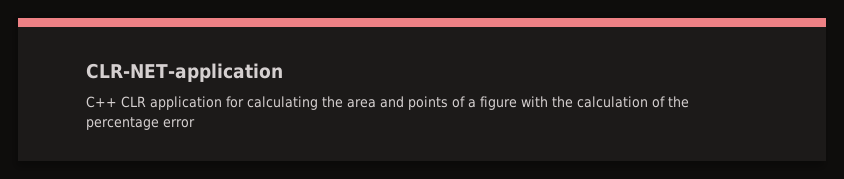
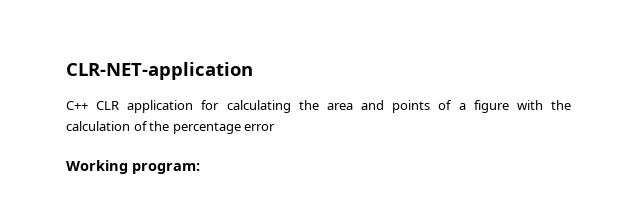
(195, 123) none -> [66,160,200,174] // Working program:

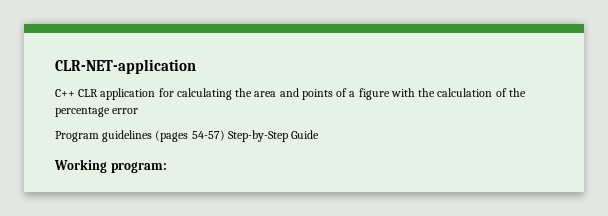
(276, 127) none -> [55,130,320,142] // Program guidelines (pages 54-57) Step-by-Step Guide

